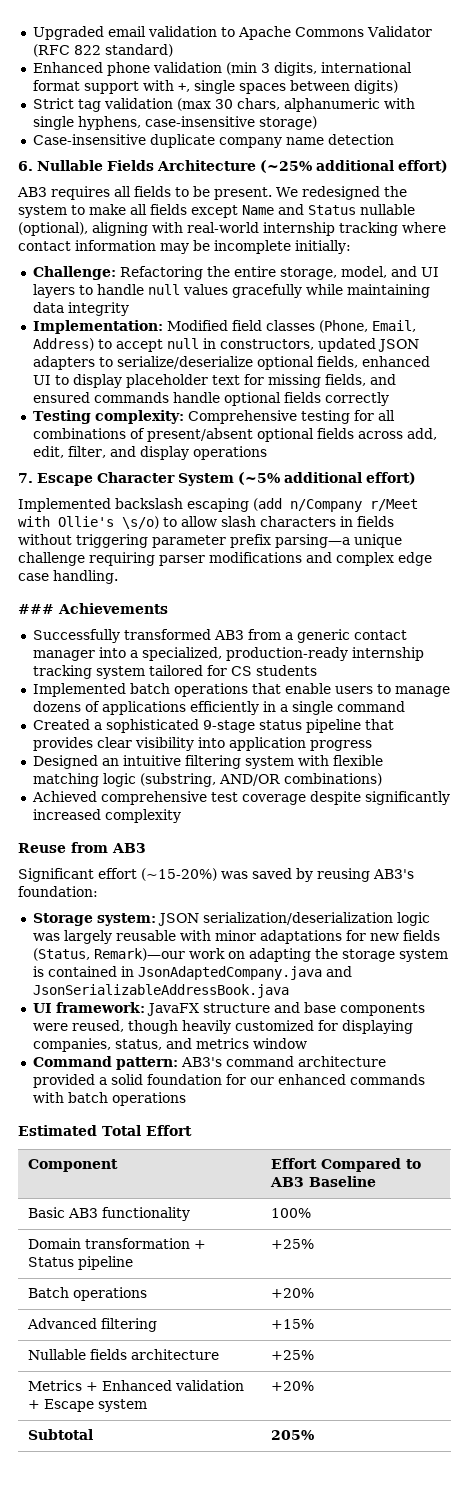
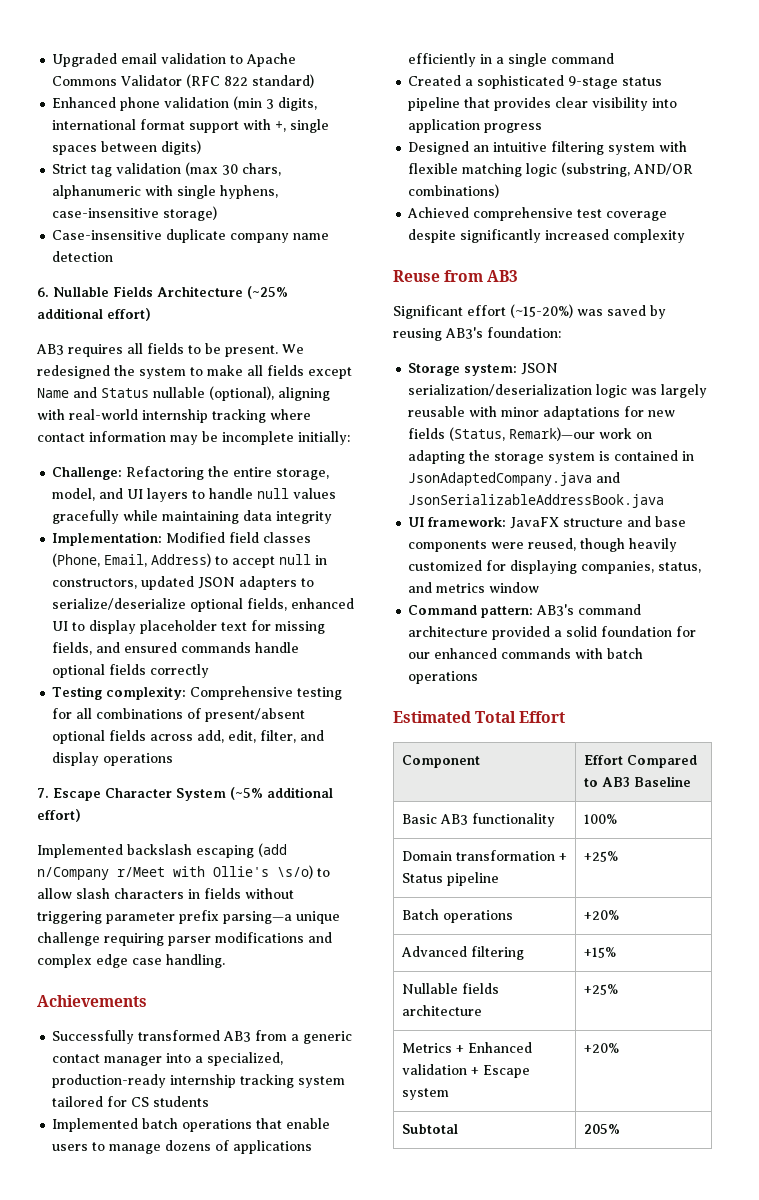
[18,604,54,614] ### -> (225, 961) none

